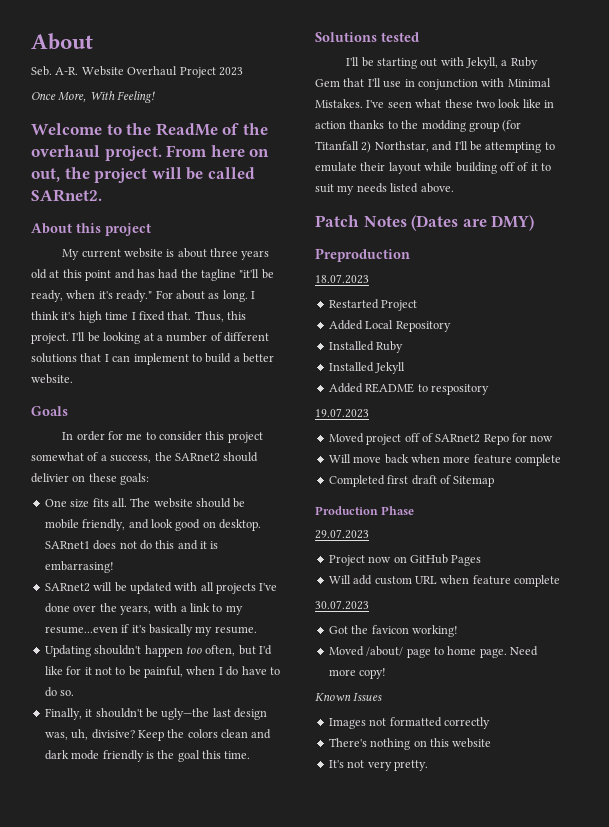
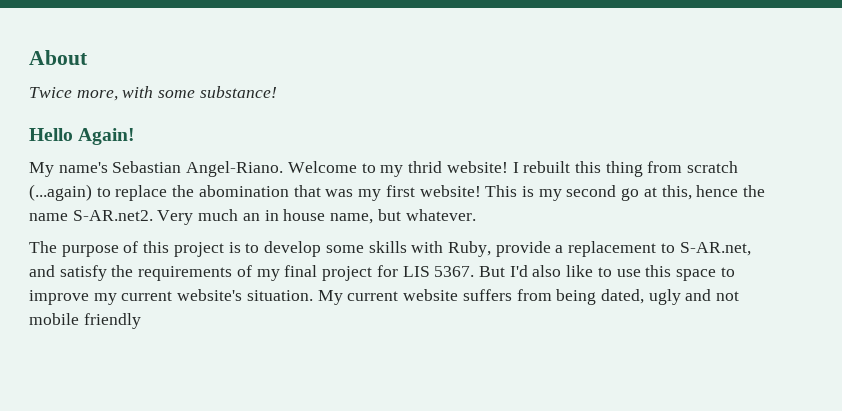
[31,66,243,78] [31,91,156,103] [31,123,268,136] [31,145,270,161] [31,167,255,183] [31,189,102,202] [31,223,151,236] [62,248,270,260] [31,269,274,281] [31,290,255,302] [31,311,246,323] [31,332,269,344] [31,353,274,365] [31,374,73,384] [31,406,68,416] [62,431,263,443] [31,452,259,463] [31,473,150,485] [44,498,246,508] [44,519,261,531] [44,540,219,550] [44,561,114,573] [44,582,278,594] [44,603,243,615] [44,624,257,636] [44,645,272,657] [44,666,280,678] [44,687,75,697] [44,708,267,720] [44,729,272,741] [44,750,251,762] [315,32,419,42] [346,57,538,69] [315,78,551,90] [315,99,554,108] [315,120,522,132] [315,141,555,153] [315,162,551,174] [315,183,454,195] [315,215,535,231] [315,248,410,262] [315,274,369,284] [328,299,418,311] [328,320,451,332] [328,341,404,353] [328,362,406,374] [328,383,489,395] [315,408,369,418] [328,433,554,445] [328,454,561,466] [328,475,495,487] [315,506,415,515] [315,529,369,539] [328,554,482,566] [328,575,560,587] [315,600,369,610] [328,625,458,637] [328,646,538,658] [328,668,387,679] [315,693,383,701] [328,717,490,729] [328,738,492,750] [328,760,428,771] Seb. A-R. Website Overhaul Project 2023 // Once More, With Feeling! // Welcome to the ReadMe of the overhaul project. From here on out, the project will be called SARnet2. // About this project // My current website is about three years old at this point and has had the tagline "it'll be ready, when it's ready." For about as long. I think it's high time I fixed that. Thus, this project. I'll be looking at a number of different solutions that I can implement to build a better website. // Goals // In order for me to consider this project somewhat of a success, the SARnet2 should delivier on these goals: // One size fits all. The website should be mobile friendly, and look good on desktop. SARnet1 does not do this and it is embarrasing! // SARnet2 will be updated with all projects I've done over the years, with a link to my resume...even if it's basically my resume. // Updating shouldn't happen too often, but I'd like for it not to be painful, when I do have to do so. // Finally, it shouldn't be ugly—the last design was, uh, divisive? Keep the colors clean and dark mode friendly is the goal this time. // Solutions tested // I'll be starting out with Jekyll, a Ruby Gem that I'll use in conjunction with Minimal Mistakes. I've seen what these two look like in action thanks to the modding group (for Titanfall 2) Northstar, and I'll be attempting to emulate their layout while building off of it to suit my needs listed above. // Patch Notes (Dates are DMY) // Preproduction // 18.07.2023 // Restarted Project // Added Local Repository // Installed Ruby // Installed Jekyll // Added README to respository // 19.07.2023 // Moved project off of SARnet2 Repo for now // Will move back when more feature complete // Completed first draft of Sitemap // Production Phase // 29.07.2023 // Project now on GitHub Pages // Will add custom URL when feature complete // 30.07.2023 // Got the favicon working! // Moved /about/ page to home page. Need more copy! // Known Issues // Images not formatted correctly // There's nothing on this website // It's not very pretty. -> [29,86,277,101] [29,128,136,145] [29,161,739,177] [29,184,766,201] [29,209,476,225] [29,241,751,257] [29,265,735,281] [29,289,740,305] [29,313,141,329] Twice more, with some substance! // Hello Again! // My name's Sebastian Angel-Riano. Welcome to my thrid website! I rebuilt this thing from scratch (...again) to replace the abomination that was my first website! This is my second go at this, hence the name S-AR.net2. Very much an in house name, but whatever. // The purpose of this project is to develop some skills with Ruby, provide a replacement to S-AR.net, and satisfy the requirements of my final project for LIS 5367. But I'd also like to use this space to improve my current website's situation. My current website suffers from being dated, ugly and not mobile friendly

